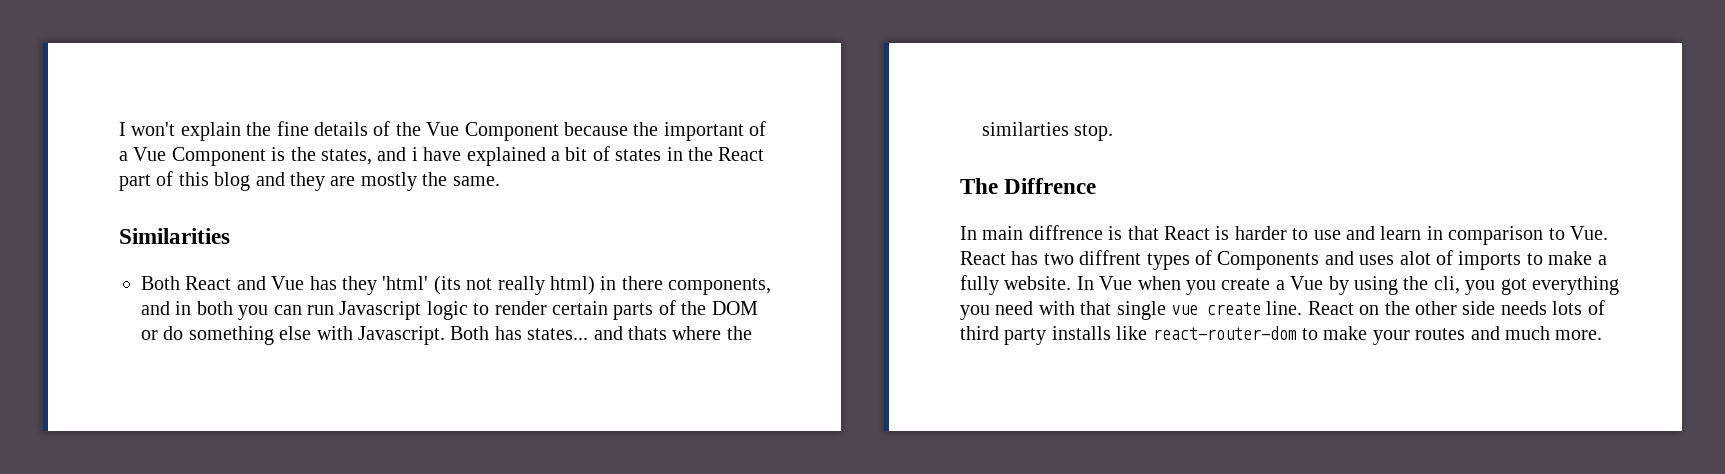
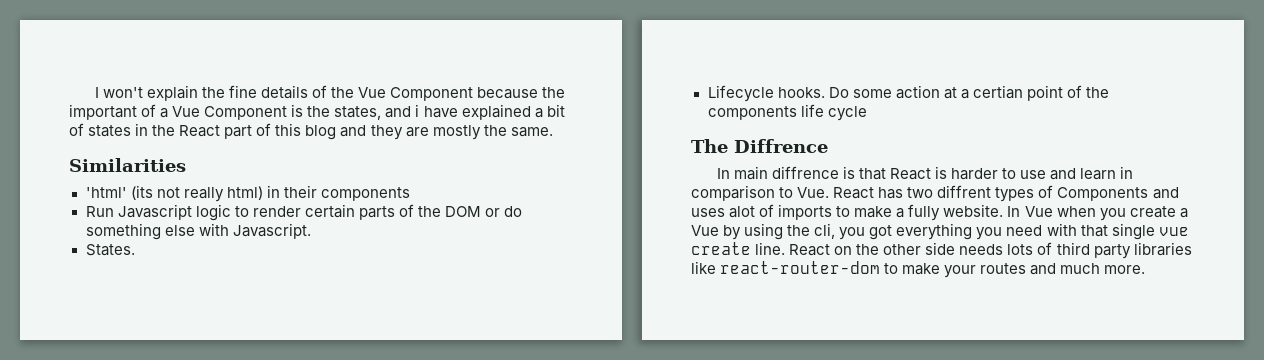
[141,276,377,295] Both React and Vue has they -> (186, 165) none
[621,276,772,295] [141,301,334,320] there components, and in both you can run -> [283,185,410,201] [85,206,114,217] their components // Run
[450,326,752,340] [982,122,1114,141] Both has states... and thats where the similarties stop. -> [85,244,135,256] [707,85,1109,102] [707,104,867,121] // States. // Lifecycle hooks. Do some action at a certian point of the components life cycle
[1051,326,1111,340] installs -> [1133,242,1192,256] libraries

